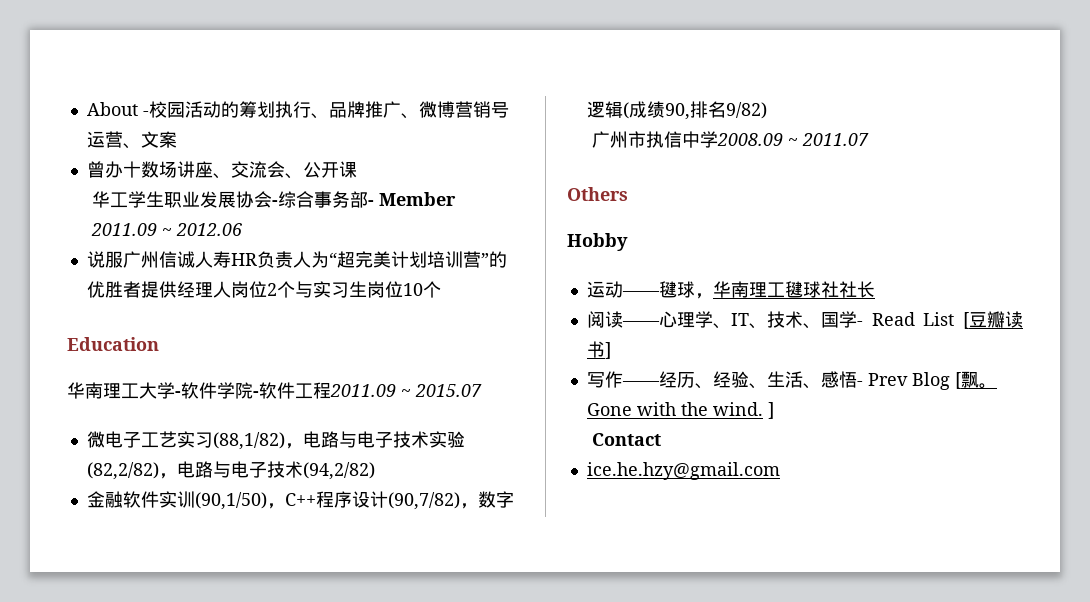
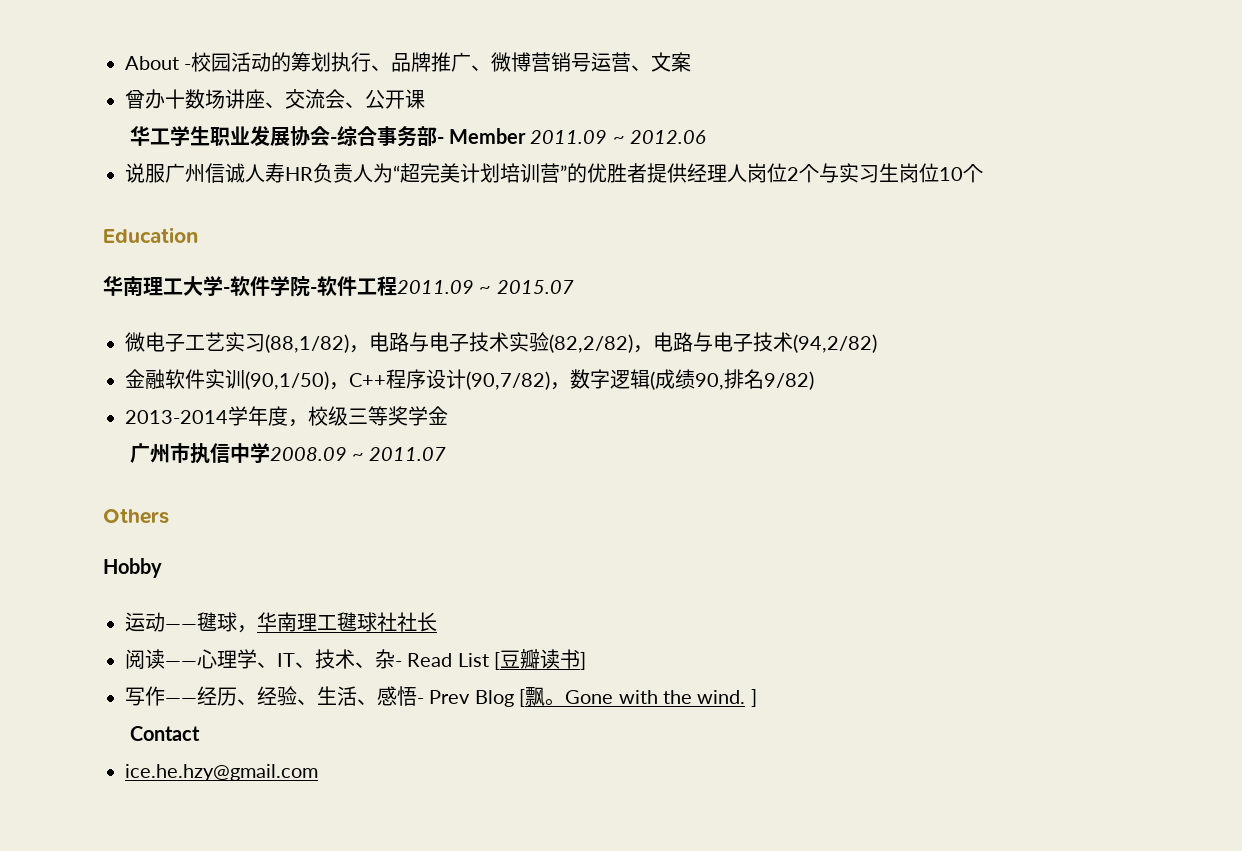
(767, 110) none -> [125,406,448,427] // 2013-2014学年度，校级三等奖学金
[820,311,857,328] 国学 -> [375,649,395,669] 杂

